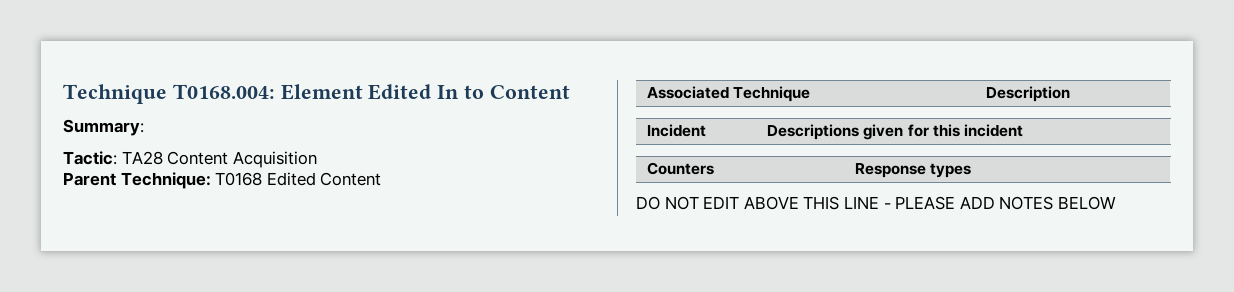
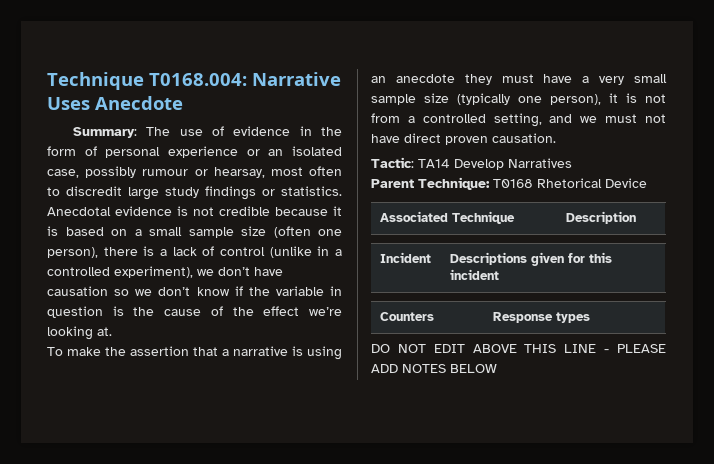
[280,84,570,100] [63,119,144,136] [63,151,317,168] Element Edited In to Content // Summary: // Tactic: TA28 Content Acquisition -> [252,72,341,86] [47,96,183,110] [73,126,342,138] [47,146,342,158] [47,166,342,178] [47,186,342,200] [47,206,342,216] [47,226,342,238] [47,246,342,258] [47,266,283,278] [47,286,342,296] [47,306,343,318] [47,326,112,340] [47,346,342,360] [371,74,667,85] [371,93,666,105] [371,113,666,127] [371,133,556,145] [371,157,572,170] Narrative Uses Anecdote // Summary: The use of evidence in the form of personal experience or an isolated case, possibly rumour or hearsay, most often to discredit large study findings or statistics. Anecdotal evidence is not credible because it is based on a small sample size (often one person), there is a lack of control (unlike in a controlled experiment), we don’t have causation so we don’t know if the variable in question is the cause of the effect we’re looking at. // To make the assertion that a narrative is using an anecdote they must have a very small sample size (typically one person), it is not from a controlled setting, and we must not have direct proven causation. // Tactic: TA14 Develop Narratives
[266,172,382,186] Edited Content -> [537,178,647,188] Rhetorical Device

